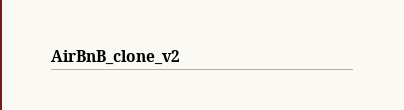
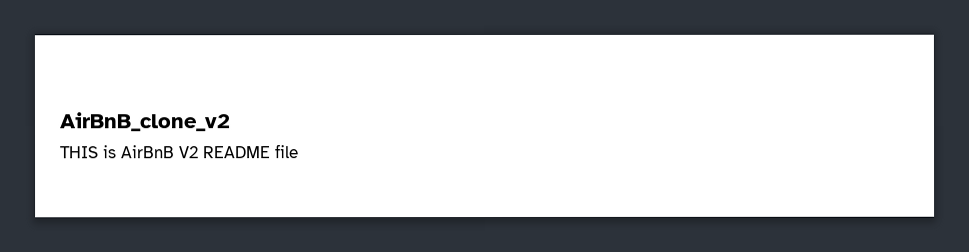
(180, 57) none -> [60,144,299,159] // THIS is AirBnB V2 README file

